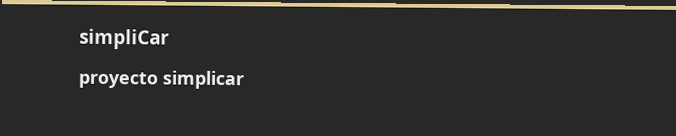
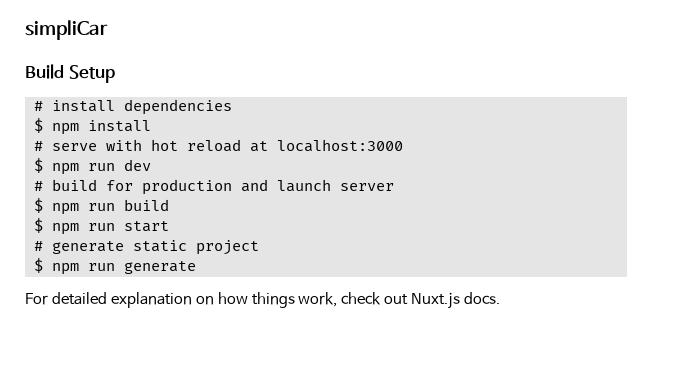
[78,70,244,90] proyecto simplicar -> [25,64,115,83] [33,99,232,115] [33,118,151,135] [33,139,403,152] [33,158,151,175] [33,179,394,195] [33,198,169,215] [33,218,169,235] [33,240,259,255] [33,258,196,275] [25,292,501,309] Build Setup // # install dependencies // $ npm install // # serve with hot reload at localhost:3000 // $ npm run dev // # build for production and launch server // $ npm run build // $ npm run start // # generate static project // $ npm run generate // For detailed explanation on how things work, check out Nuxt.js docs.

